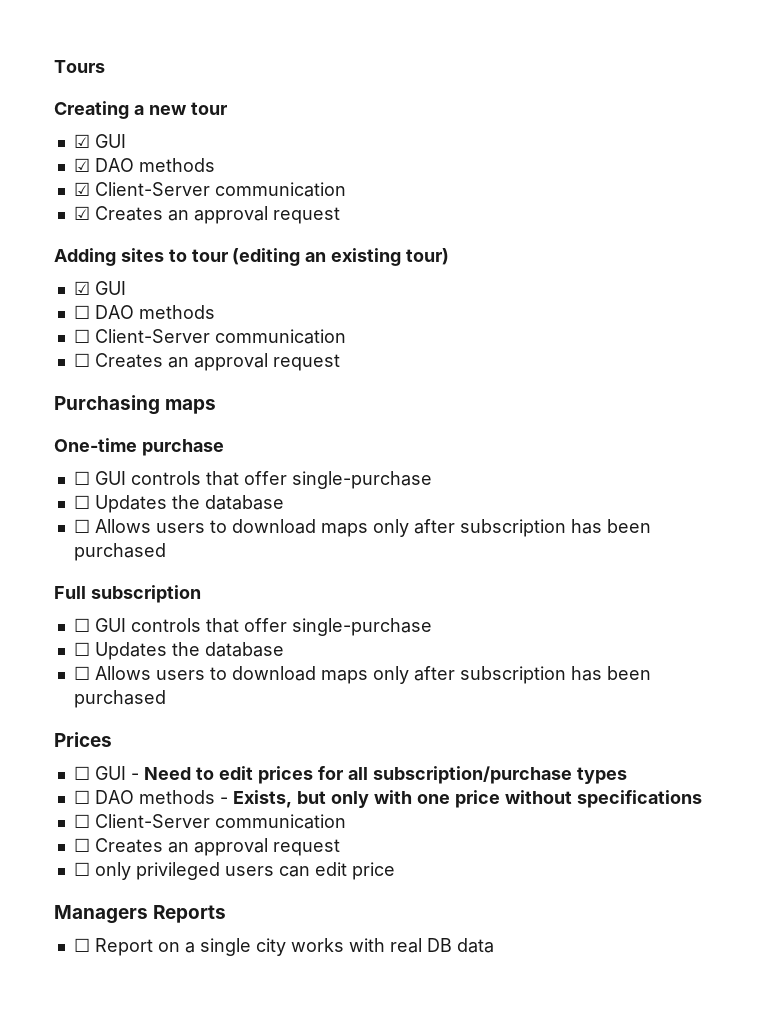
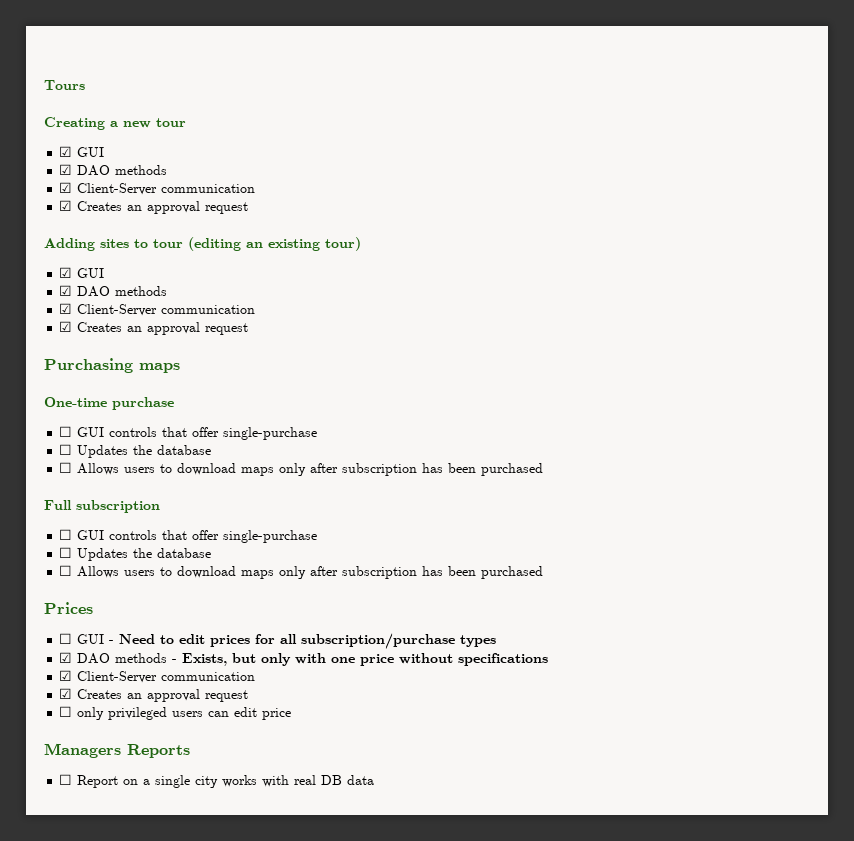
[73,305,215,319] [73,329,346,344] [73,353,90,367] ☐ DAO methods // ☐ Client-Server communication // ☐ -> [59,285,168,297] [59,303,256,316] [59,321,73,332] ☑ DAO methods // ☑ Client-Server communication // ☑
[73,790,90,804] ☐ -> [59,652,73,663] ☑
[73,814,346,829] [73,838,90,852] ☐ Client-Server communication // ☐ -> [59,670,256,683] [59,688,73,699] ☑ Client-Server communication // ☑

